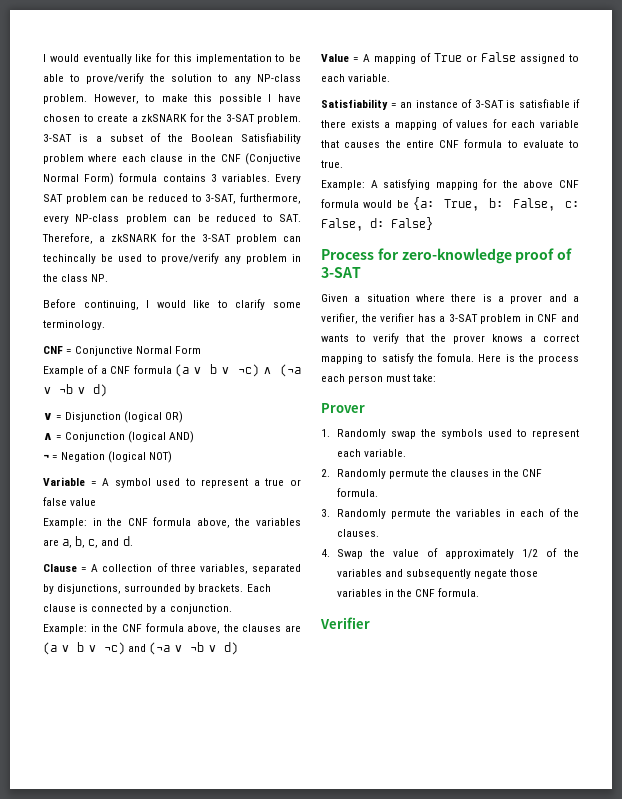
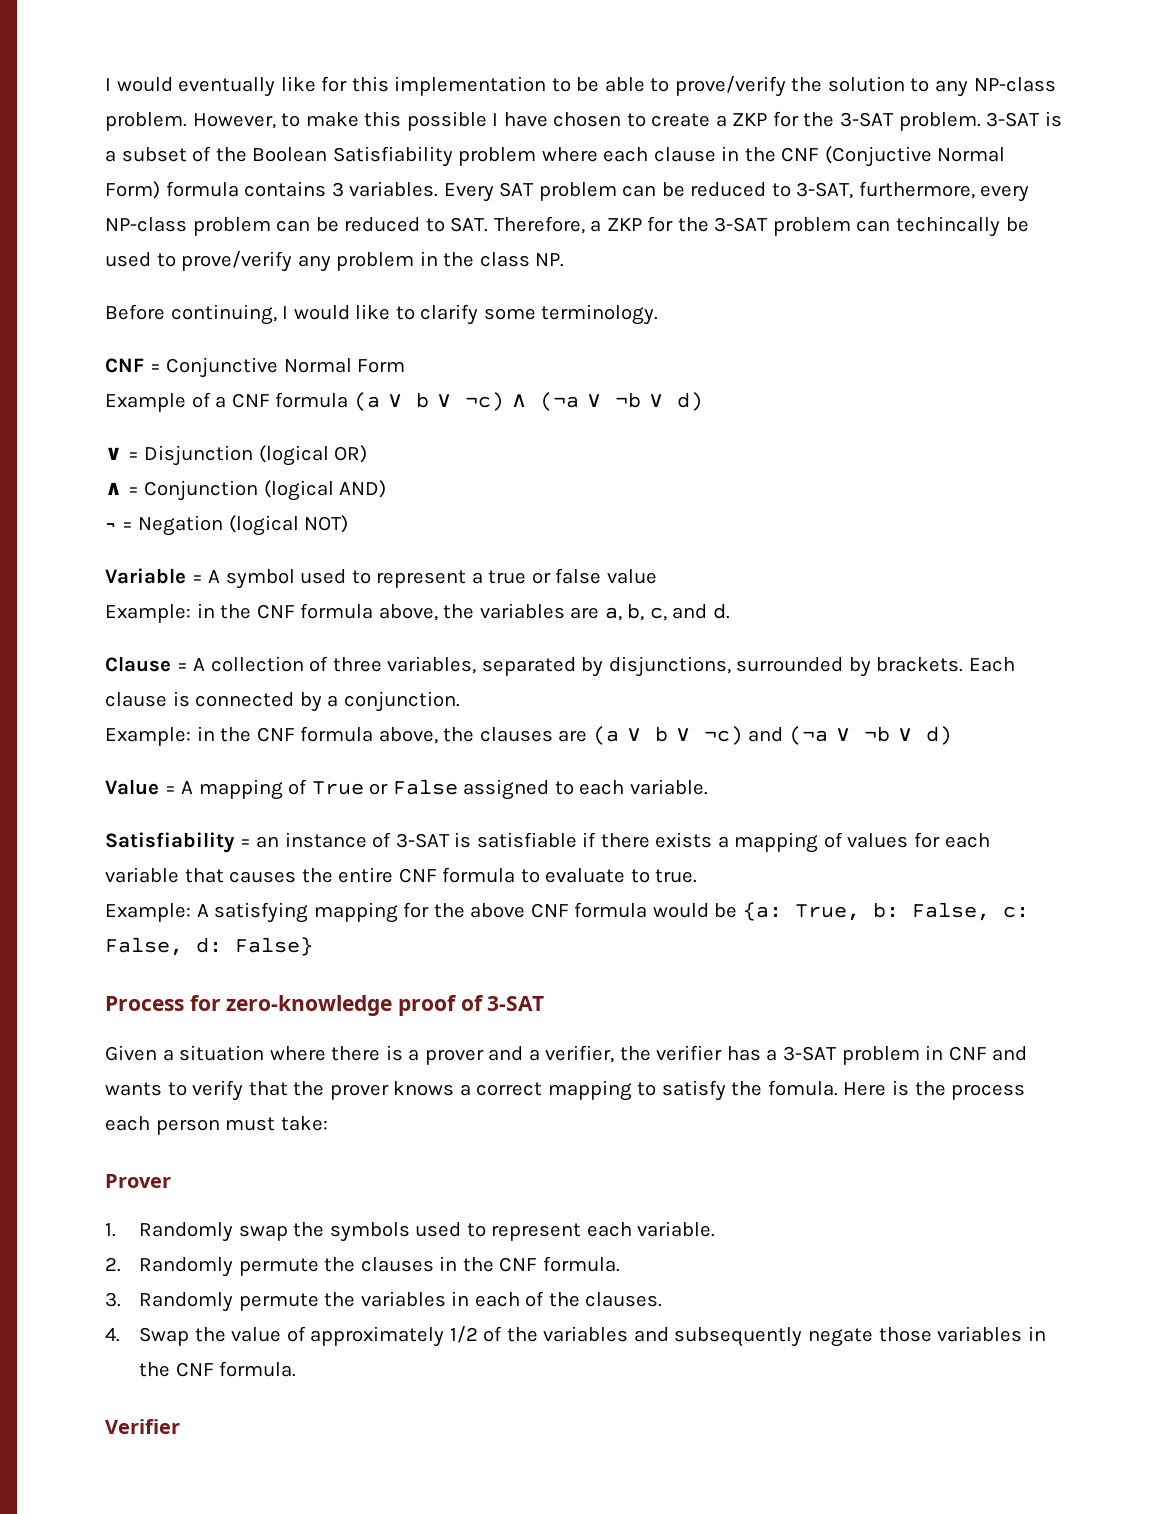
[141,114,187,122] zkSNARK -> [732,113,768,126] ZKP
[110,234,157,242] zkSNARK -> [606,218,642,231] ZKP

